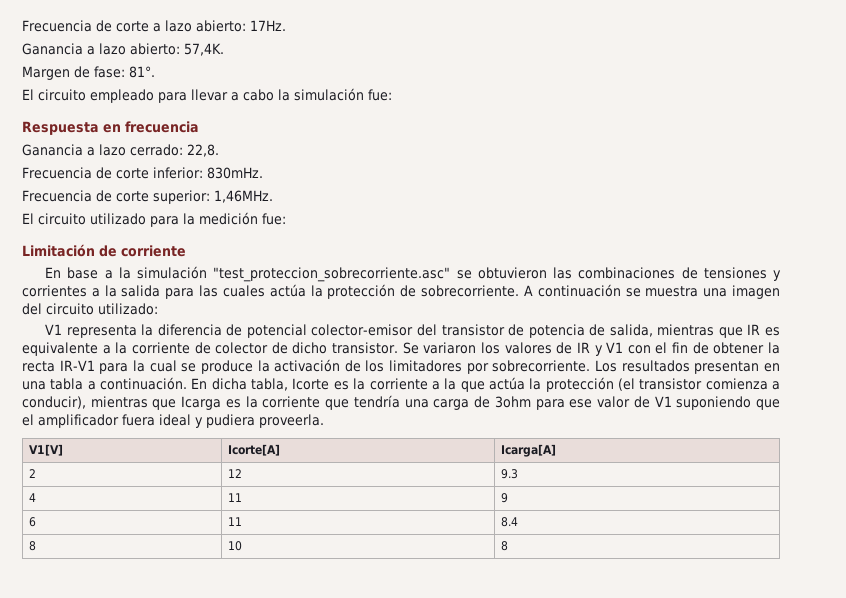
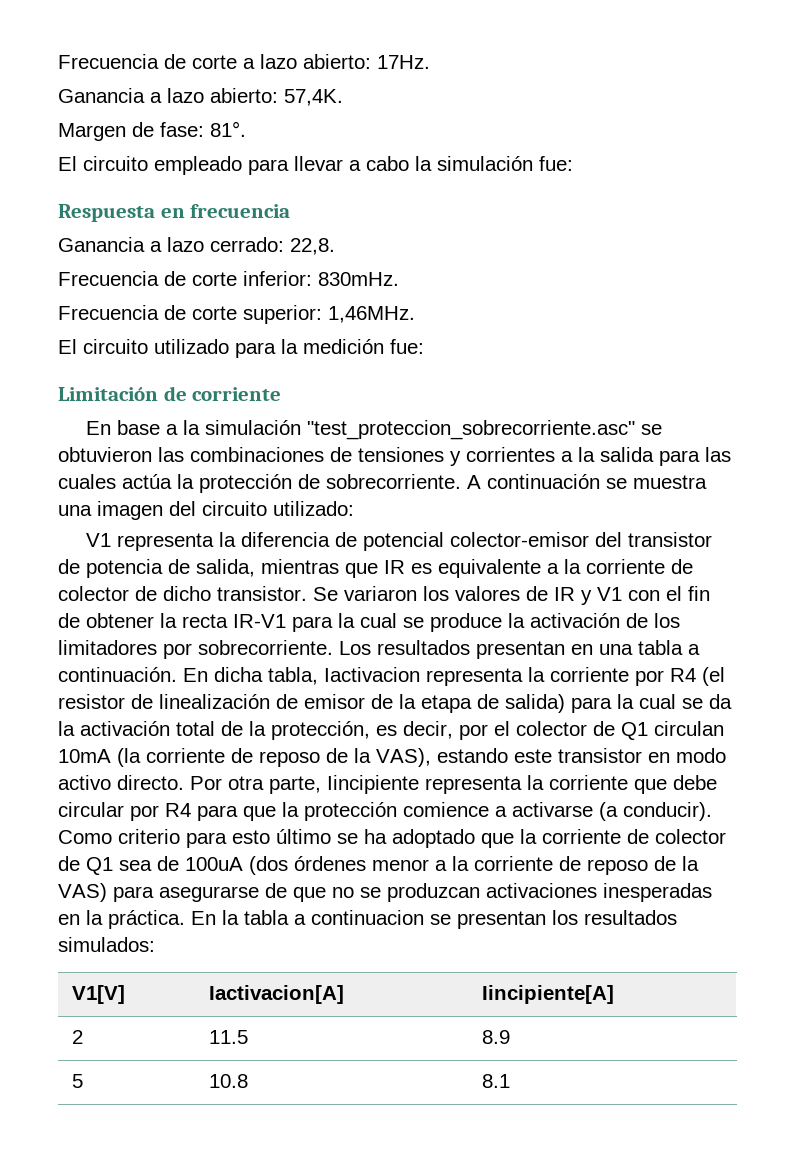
[292,377,781,392] [22,395,780,410] [22,414,324,428] Icorte es la corriente a la que actúa la protección (el transistor comienza a conducir), mientras que Icarga es la corriente que tendría una carga de 3ohm para ese valor de V1 suponiendo que el amplificador fuera ideal y pudiera proveerla. -> [324,667,725,686] [58,694,732,713] [58,721,724,740] [58,748,726,767] [58,775,717,794] [58,802,712,821] [58,829,726,848] [58,856,699,875] [58,883,712,902] [58,910,677,929] [58,937,155,952] Iactivacion representa la corriente por R4 (el resistor de linealización de emisor de la etapa de salida) para la cual se da la activación total de la protección, es decir, por el colector de Q1 circulan 10mA (la corriente de reposo de la VAS), estando este transistor en modo activo directo. Por otra parte, Iincipiente representa la corriente que debe circular por R4 para que la protección comience a activarse (a conducir). Como criterio para esto último se ha adoptado que la corriente de colector de Q1 sea de 100uA (dos órdenes menor a la corriente de reposo de la VAS) para asegurarse de que no se produzcan activaciones inesperadas en la práctica. En la tabla a continuacion se presentan los resultados simulados:
[227,444,280,456] [500,444,556,457] Icorte[A] | Icarga[A] -> [209,985,345,1004] [482,985,615,1004] Iactivacion[A] | Iincipiente[A]
[227,469,242,478] [500,469,518,479] [28,493,36,502] [227,493,242,502] [500,493,508,503] [28,517,36,527] [227,517,242,526] [500,517,518,527] [28,541,36,551] [227,541,242,551] [500,541,508,551] 12 | 9.3 // 4 | 11 | 9 // 6 | 11 | 8.4 // 8 | 10 | 8 -> [209,1030,249,1044] [482,1030,511,1044] [72,1074,84,1088] [209,1074,249,1088] [482,1074,511,1088] 11.5 | 8.9 // 5 | 10.8 | 8.1

